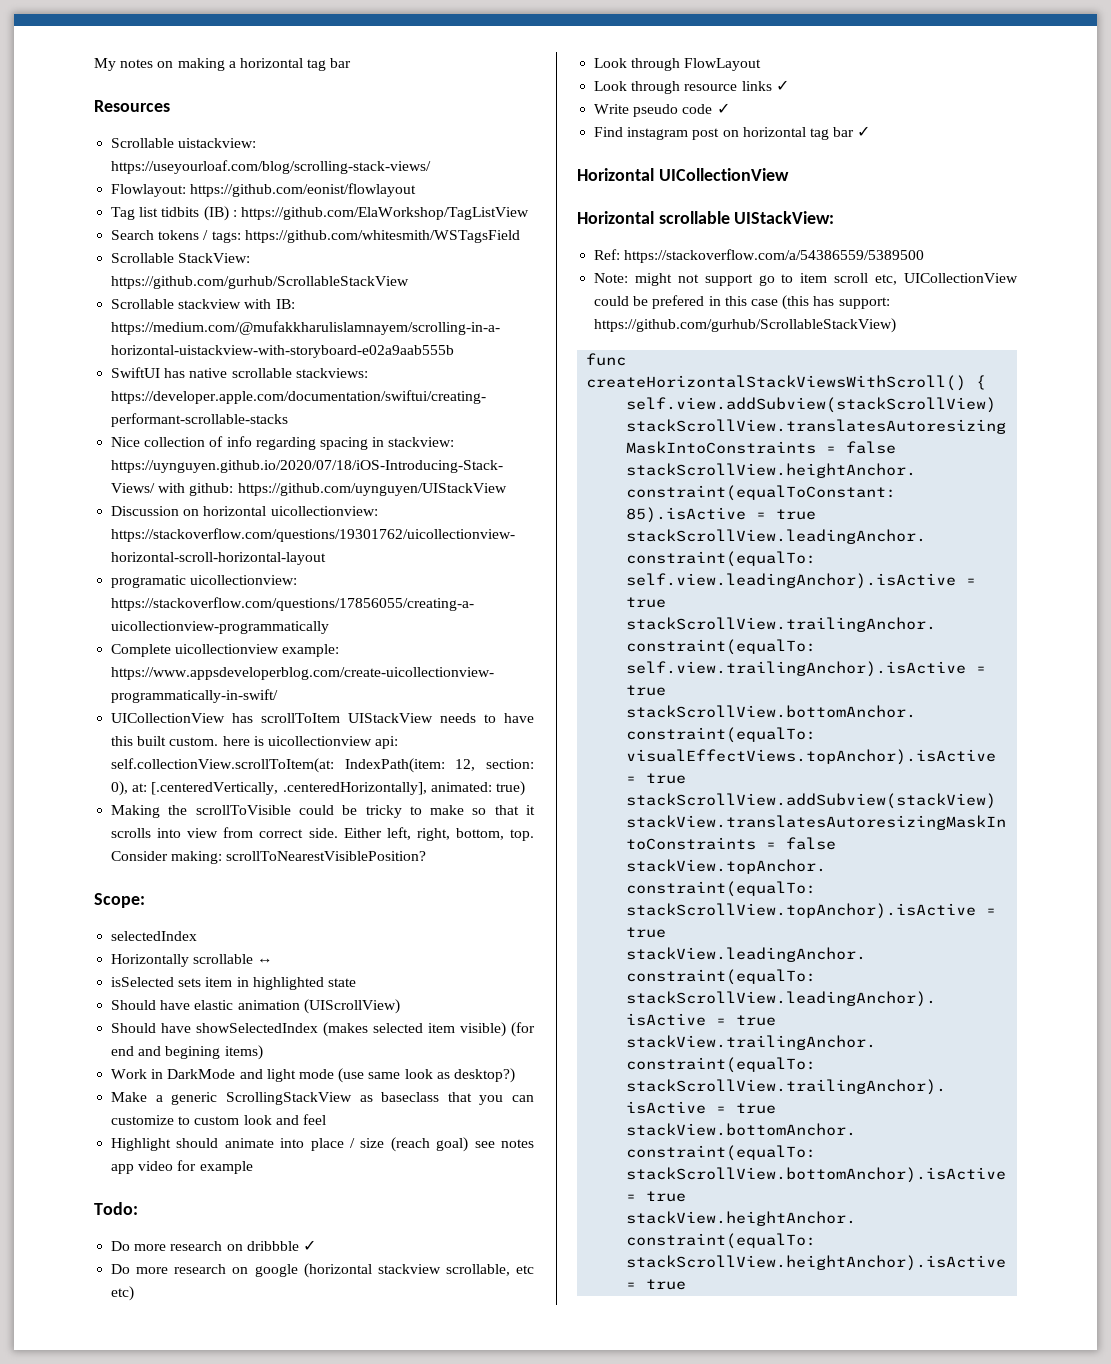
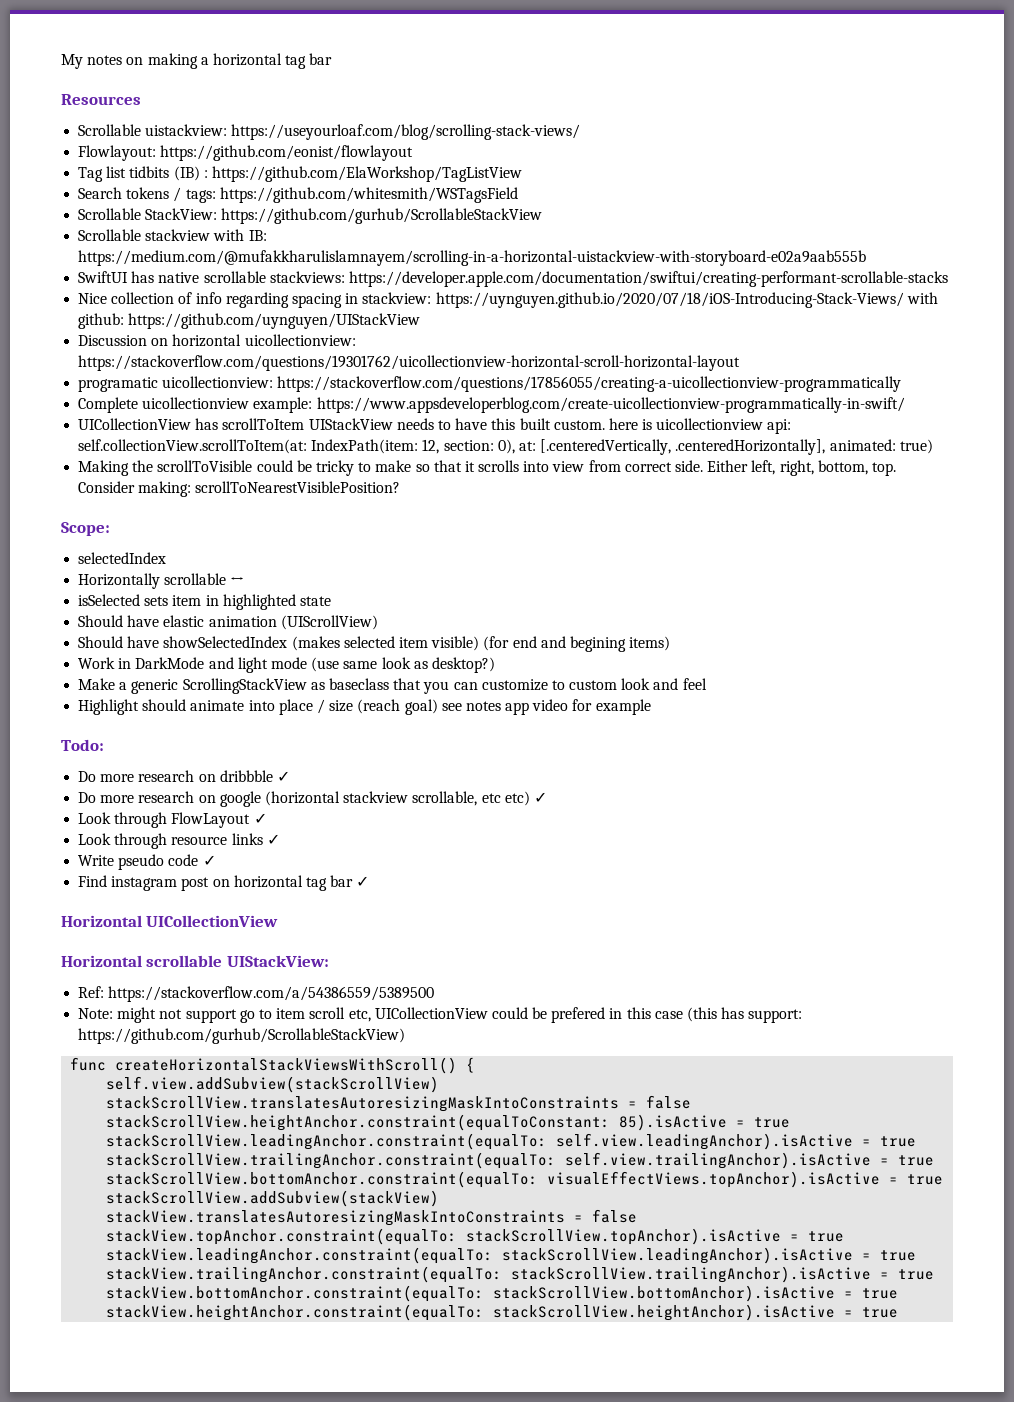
(135, 1293) none -> [533,792,547,803] ✓
(762, 64) none -> [253,813,267,824] ✓

